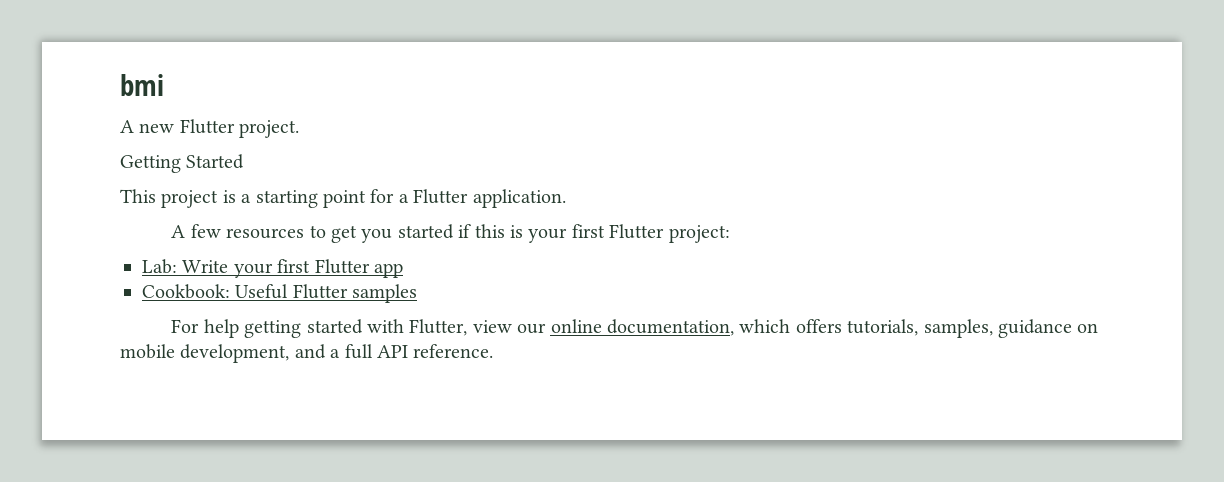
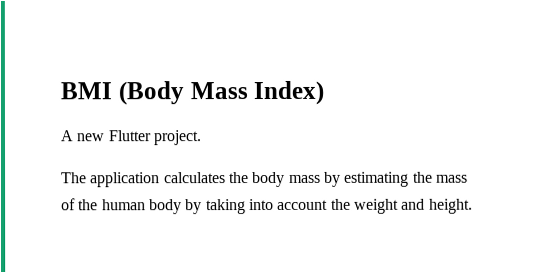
[120,74,164,96] bmi -> [60,80,325,106] BMI (Body Mass Index)
[120,154,245,173] [120,189,566,208] [171,224,730,243] [142,259,403,278] [142,284,418,303] [171,319,1099,338] [120,344,494,363] Getting Started // This project is a starting point for a Flutter application. // A few resources to get you started if this is your first Flutter project: // Lab: Write your first Flutter app // Cookbook: Useful Flutter samples // For help getting started with Flutter, view our online documentation, which offers tutorials, samples, guidance on mobile development, and a full API reference. -> [61,171,468,188] [61,198,473,215] The application calculates the body mass by estimating the mass of the human body by taking into account the weight and height.

